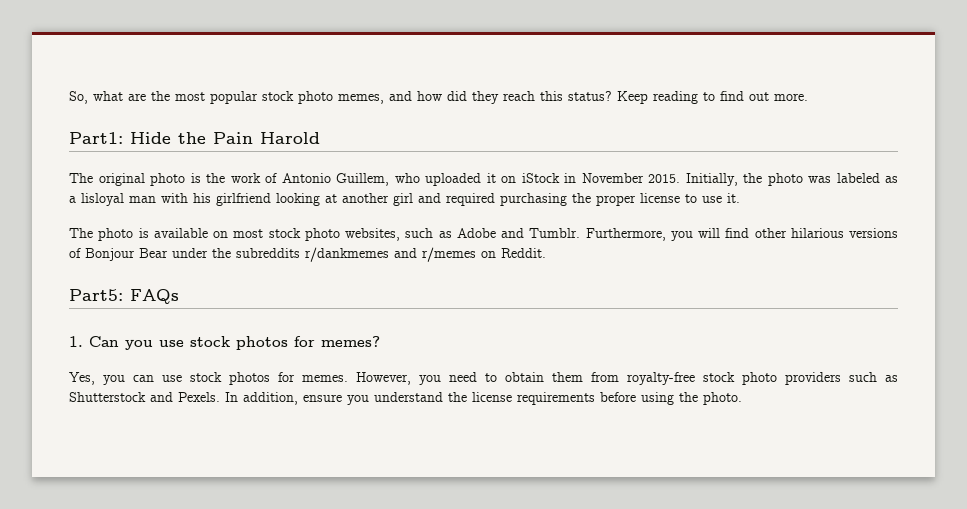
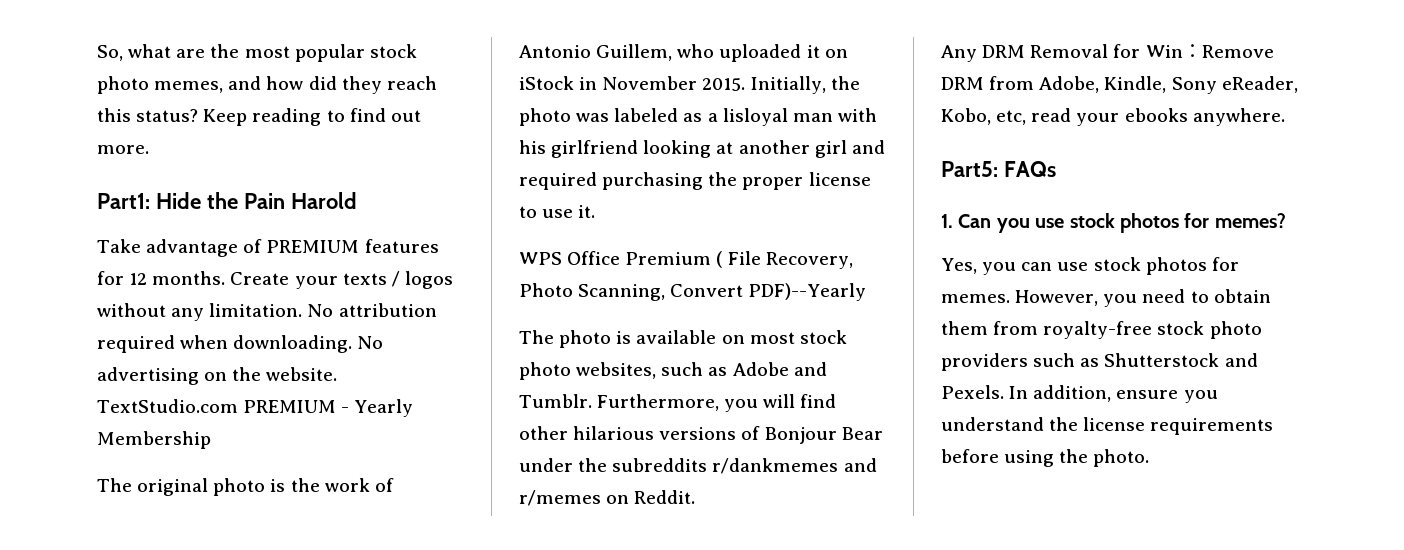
(320, 138) none -> [97,239,439,257] [97,271,453,289] [97,303,437,321] [97,335,384,353] [97,367,338,385] [97,399,414,417] [97,431,211,449] // Take advantage of PREMIUM features for 12 months. Create your texts / logos without any limitation. No attribution required when downloading. No advertising on the website. TextStudio.com PREMIUM - Yearly Membership
(740, 198) none -> [519,251,853,269] [519,283,867,301] // WPS Office Premium ( File Recovery, Photo Scanning, Convert PDF)--Yearly
(546, 253) none -> [941,44,1274,62] [941,76,1298,94] [941,108,1285,126] // Any DRM Removal for Win：Remove DRM from Adobe, Kindle, Sony eReader, Kobo, etc, read your ebooks anywhere.

